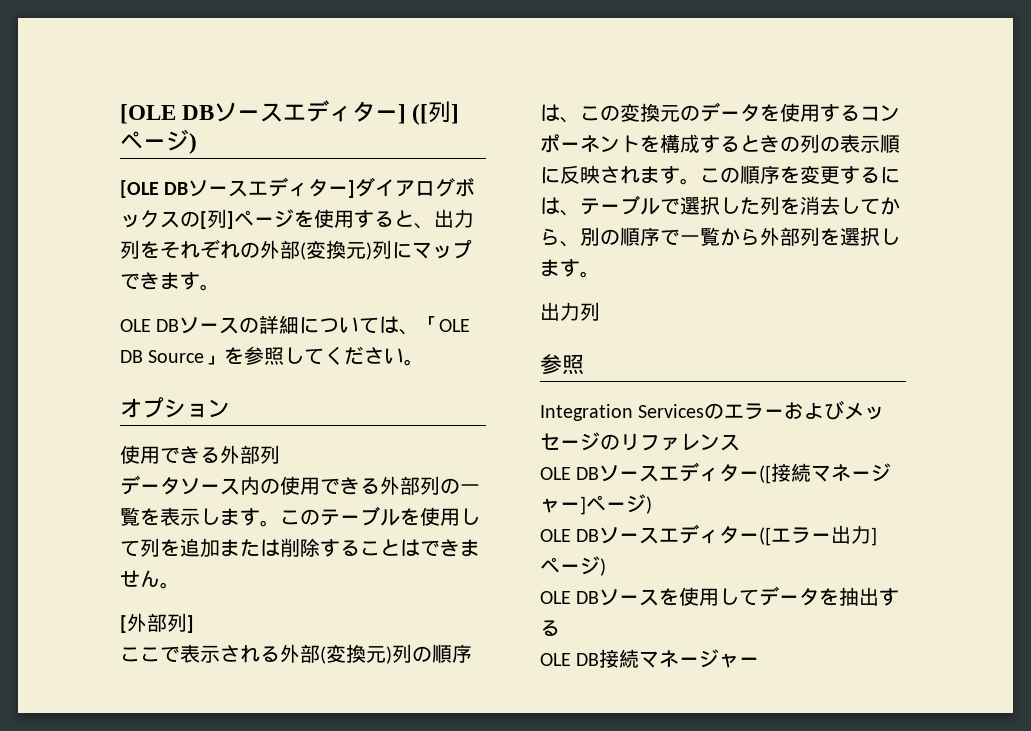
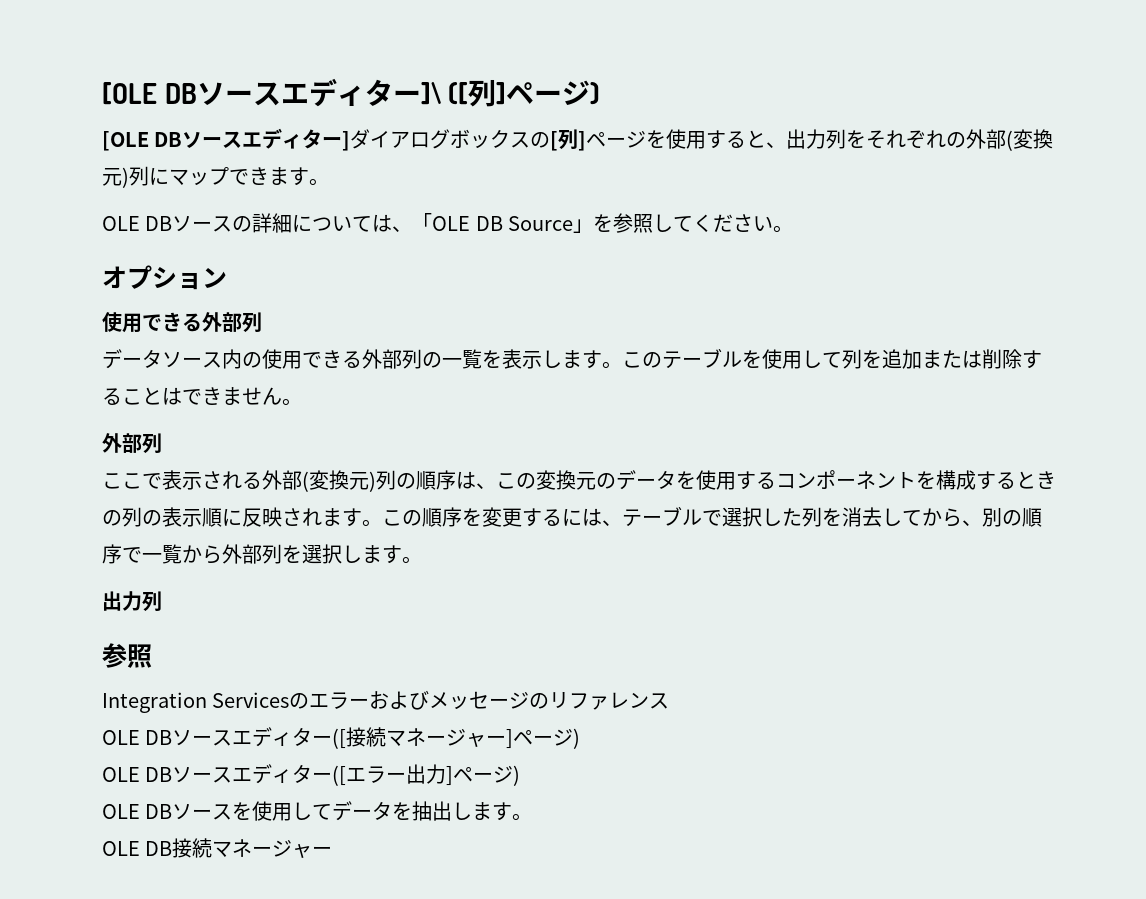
[120,100,407,124] [OLE DBソースエディター] -> [102,78,441,107] [OLE DBソースエディター]\
[120,613,194,633] [外部列] -> [102,433,162,454] 外部列
[879,588,900,606] [540,620,560,636] する -> [452,802,533,821] します。

